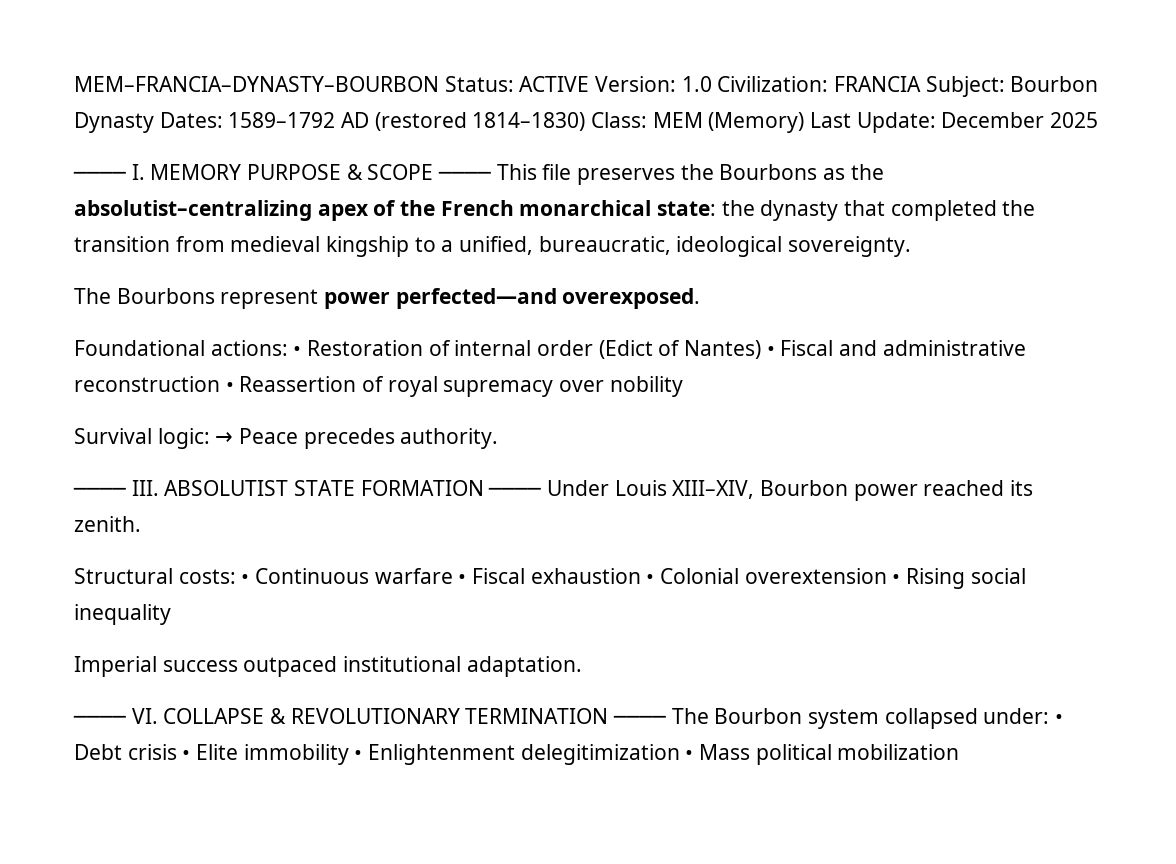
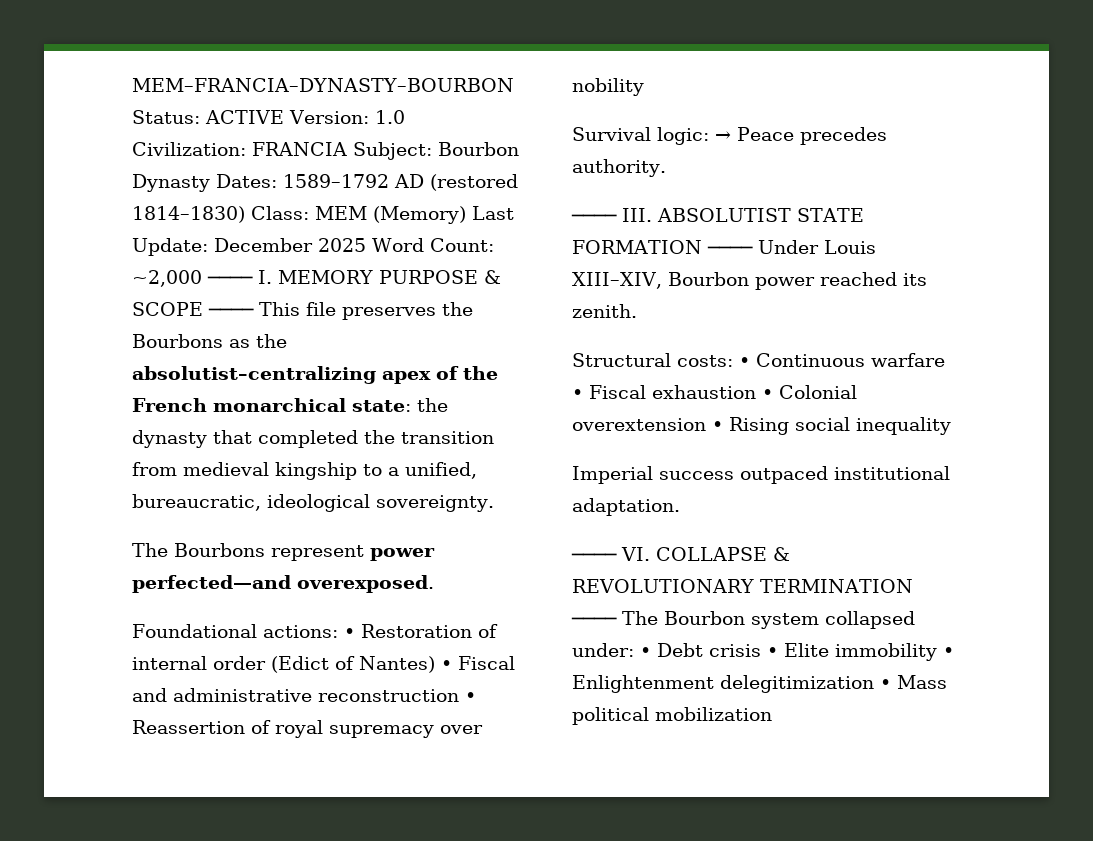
(1099, 120) // -> [372,238,494,252] [132,270,202,287] Word Count: ~2,000

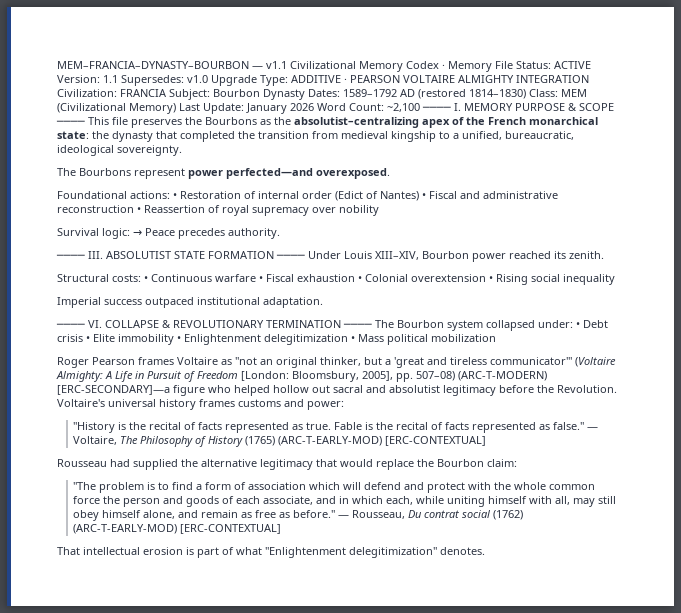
[132,110,405,124] Status: ACTIVE Version: 1.0 -> [252,61,591,72] [57,75,589,86] — v1.1 Civilizational Memory Codex · Memory File Status: ACTIVE Version: 1.1 Supersedes: v1.0 Upgrade Type: ADDITIVE · PEARSON VOLTAIRE ALMIGHTY INTEGRATION
[373,206,514,224] [132,238,366,256] (Memory) Last Update: December 2025 -> [57,103,314,114] (Civilizational Memory) Last Update: January 2026
[132,270,202,287] ~2,000 -> [387,103,420,112] ~2,100
(772, 714) none -> [57,357,616,368] [56,371,547,382] [57,385,617,396] [57,399,344,410] [73,422,599,433] [73,436,487,447] [57,459,517,470] [73,482,596,493] [73,496,617,507] [73,510,524,521] [73,524,282,534] [57,547,485,558] // Roger Pearson frames Voltaire as "not an original thinker, but a 'great and tireless communicator'" (Voltaire Almighty: A Life in Pursuit of Freedom [London: Bloomsbury, 2005], pp. 507–08) (ARC-T-MODERN) [ERC-SECONDARY]—a figure who helped hollow out sacral and absolutist legitimacy before the Revolution. Voltaire's universal history frames customs and power: // "History is the recital of facts represented as true. Fable is the recital of facts represented as false." — Voltaire, The Philosophy of History (1765) (ARC-T-EARLY-MOD) [ERC-CONTEXTUAL] // Rousseau had supplied the alternative legitimacy that would replace the Bourbon claim: // "The problem is to find a form of association which will defend and protect with the whole common force the person and goods of each associate, and in which each, while uniting himself with all, may still obey himself alone, and remain as free as before." — Rousseau, Du contrat social (1762) (ARC-T-EARLY-MOD) [ERC-CONTEXTUAL] // That intellectual erosion is part of what "Enlightenment delegitimization" denotes.

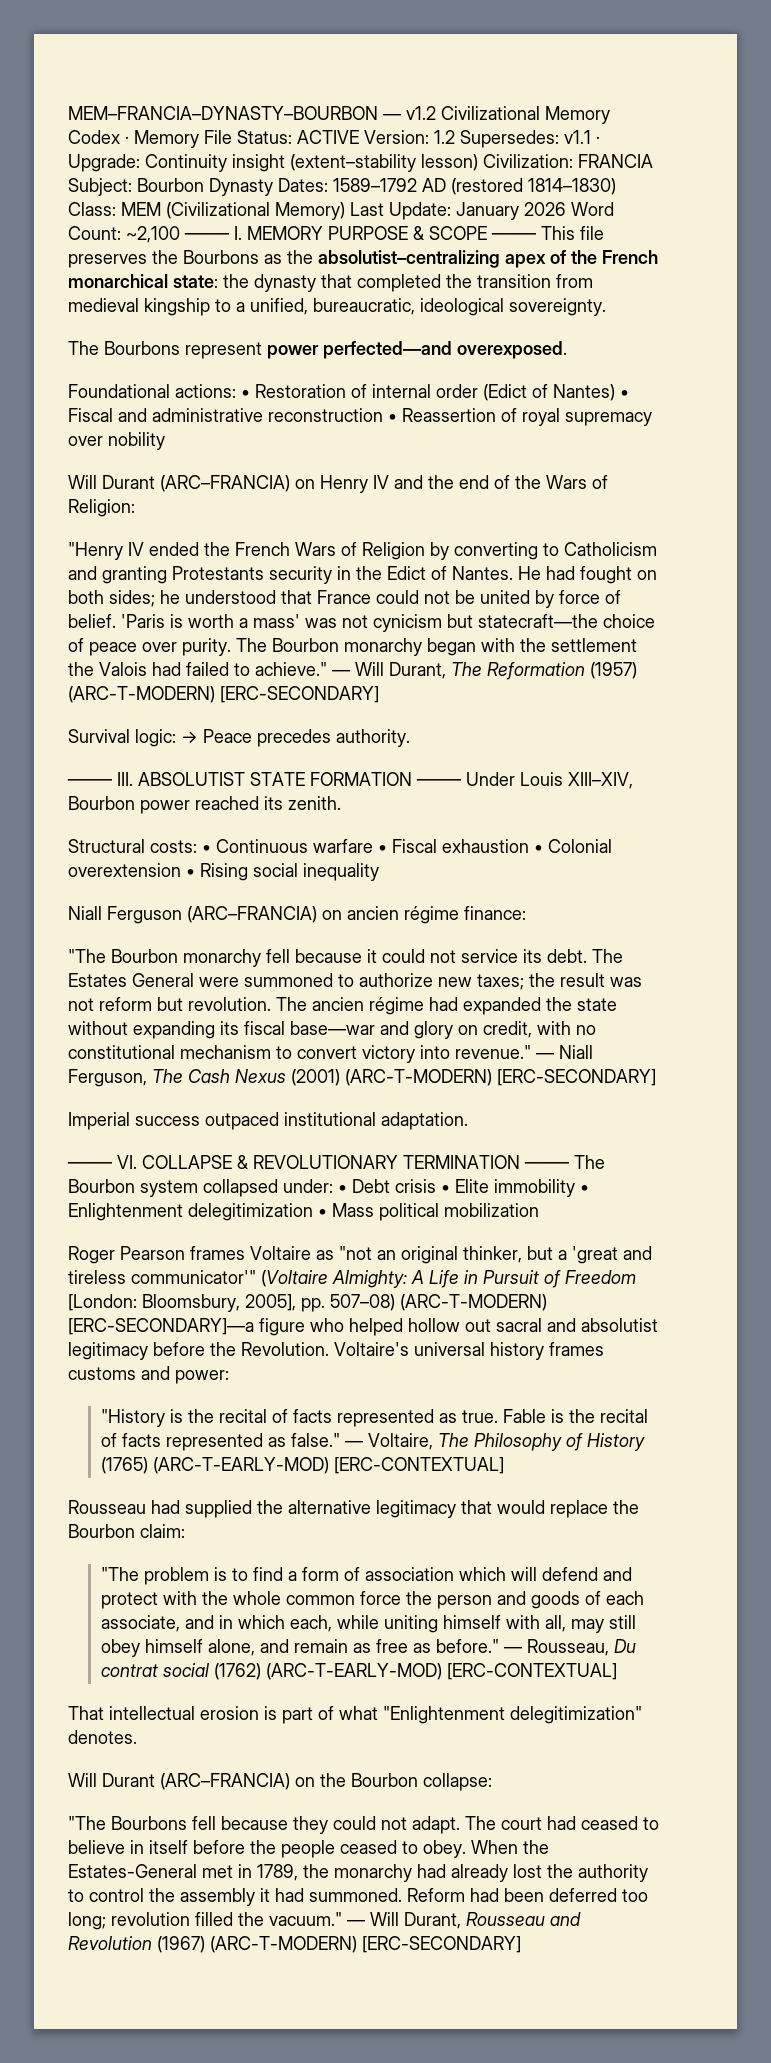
[266,61,287,69] v1.1 -> [406,106,436,120] v1.2
[103,75,589,86] 1.1 Supersedes: v1.0 Upgrade Type: ADDITIVE · PEARSON VOLTAIRE ALMIGHTY INTEGRATION -> [434,130,600,148] [68,154,478,172] 1.2 Supersedes: v1.1 · Upgrade: Continuity insight (extent–stability lesson)
(379, 210) none -> [68,475,608,493] [68,499,135,517] [68,542,657,560] [68,566,657,584] [68,590,621,608] [68,614,655,632] [68,638,637,656] [68,662,637,680] [68,686,379,703] // Will Durant (ARC–FRANCIA) on Henry IV and the end of the Wars of Religion: // "Henry IV ended the French Wars of Religion by converting to Catholicism and granting Protestants security in the Edict of Nantes. He had fought on both sides; he understood that France could not be united by force of belief. 'Paris is worth a mass' was not cynicism but statecraft—the choice of peace over purity. The Bourbon monarchy began with the settlement the Valois had failed to achieve." — Will Durant, The Reformation (1957) (ARC-T-MODERN) [ERC-SECONDARY]
(615, 279) none -> [68,906,526,924] [68,949,623,967] [68,973,642,990] [68,997,617,1015] [68,1021,596,1039] [68,1045,593,1063] [68,1069,656,1087] // Niall Ferguson (ARC–FRANCIA) on ancien régime finance: // "The Bourbon monarchy fell because it could not service its debt. The Estates General were summoned to authorize new taxes; the result was not reform but revolution. The ancien régime had expanded the state without expanding its fiscal base—war and glory on credit, with no constitutional mechanism to convert victory into revenue." — Niall Ferguson, The Cash Nexus (2001) (ARC-T-MODERN) [ERC-SECONDARY]
(485, 551) none -> [68,1773,492,1791] [68,1816,659,1834] [68,1840,549,1858] [68,1864,648,1882] [68,1888,648,1906] [68,1912,581,1930] [68,1936,521,1953] // Will Durant (ARC–FRANCIA) on the Bourbon collapse: // "The Bourbons fell because they could not adapt. The court had ceased to believe in itself before the people ceased to obey. When the Estates-General met in 1789, the monarchy had already lost the authority to control the assembly it had summoned. Reform had been deferred too long; revolution filled the vacuum." — Will Durant, Rousseau and Revolution (1967) (ARC-T-MODERN) [ERC-SECONDARY]

